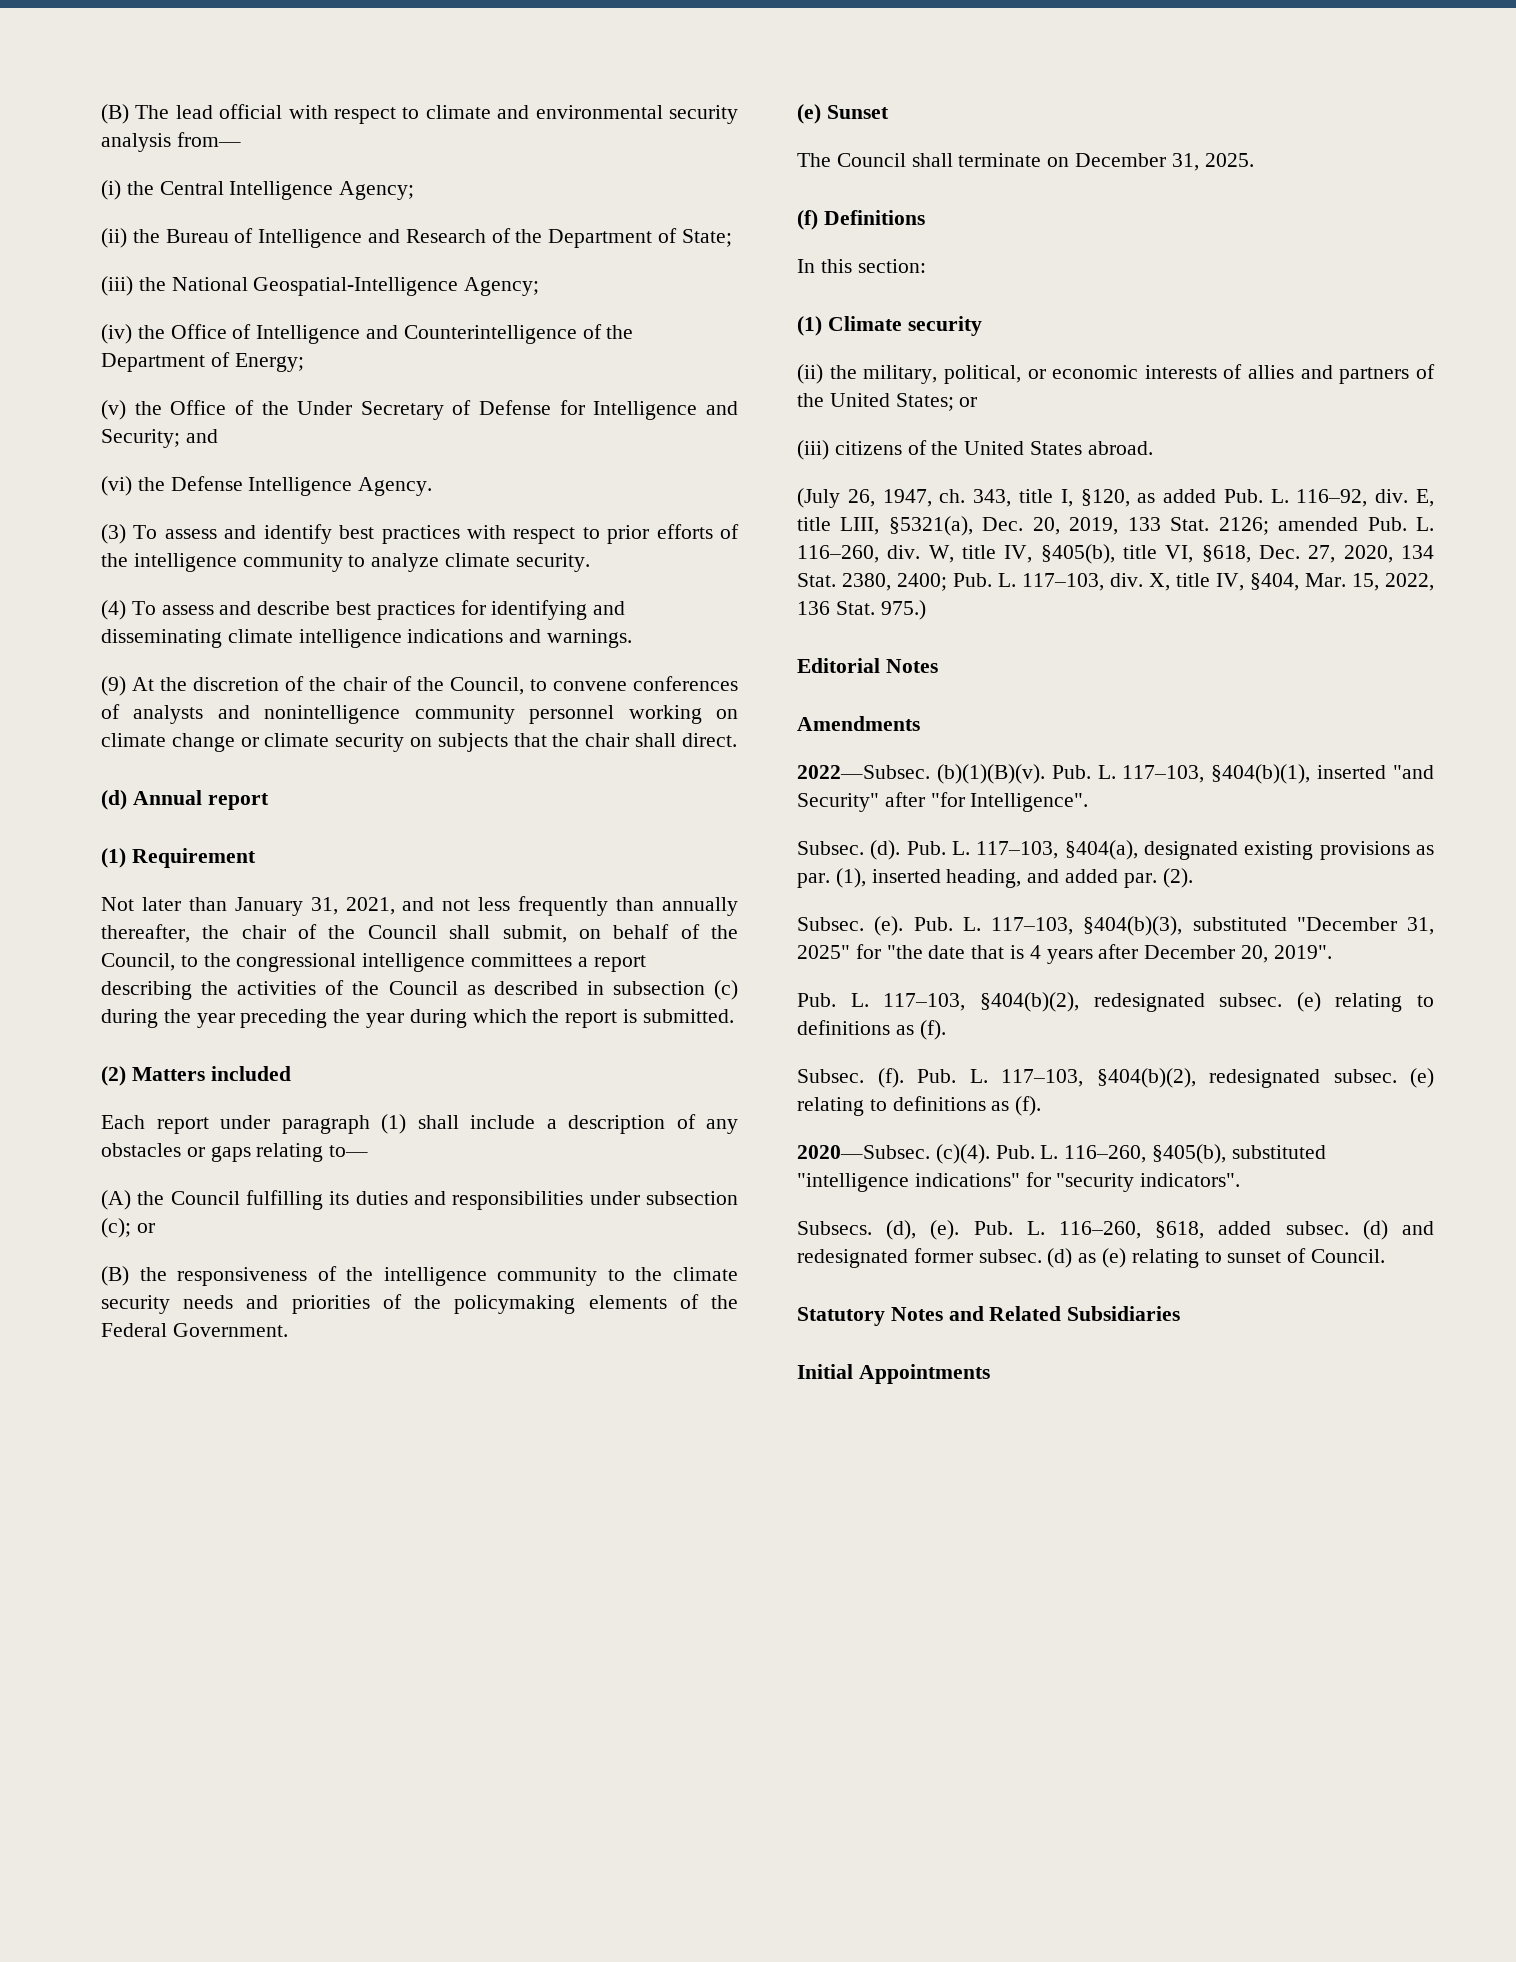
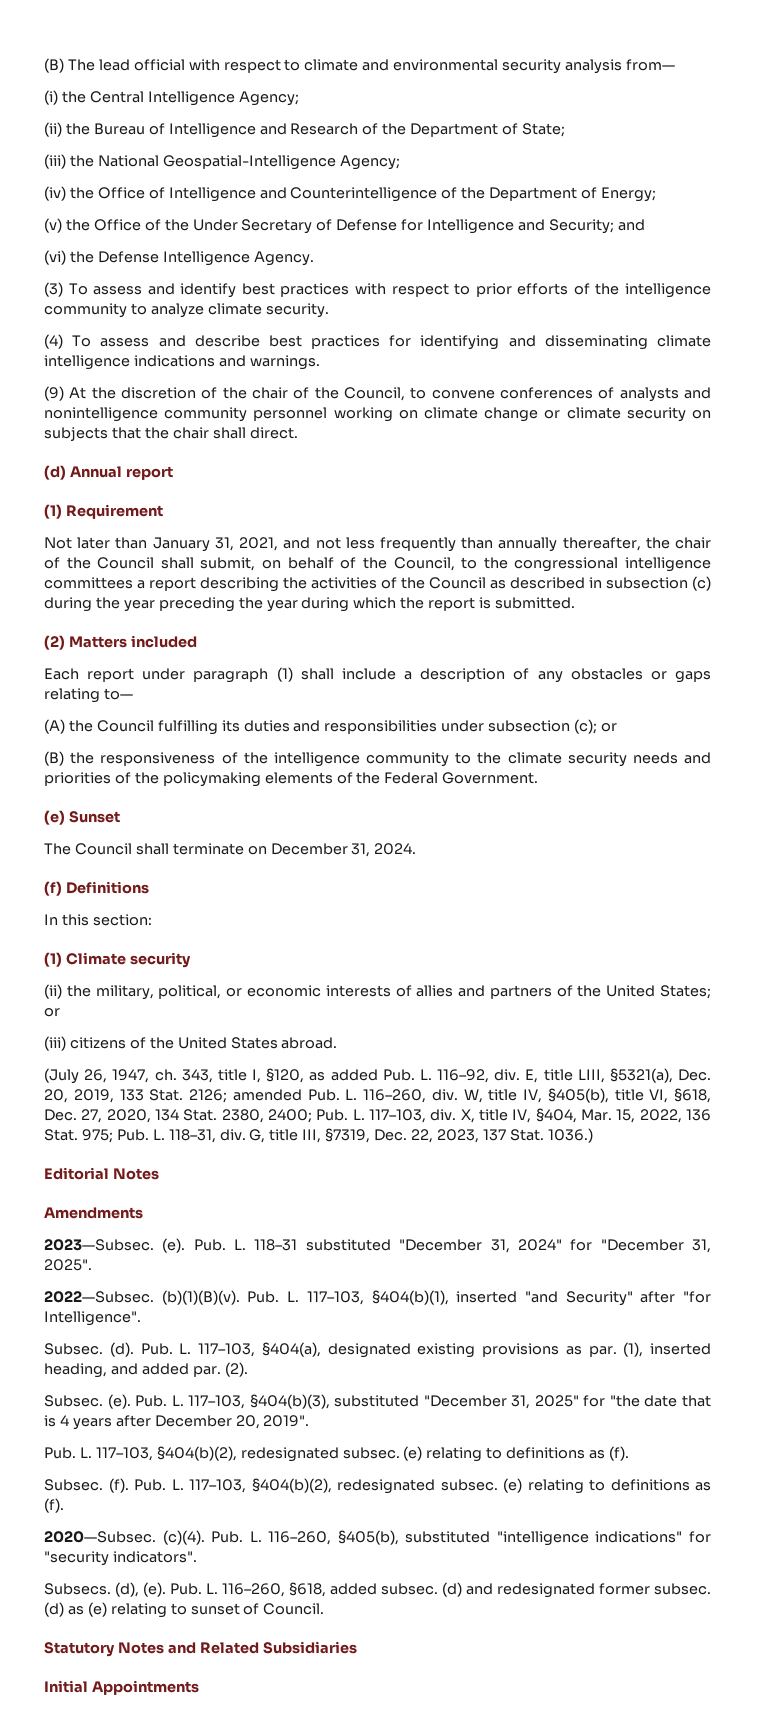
[1204,153,1254,167] 2025. -> [374,843,417,855] 2024.
[880,600,926,620] [797,658,938,673] [797,716,920,731] 975.) // Editorial Notes // Amendments -> [81,1128,593,1143] [44,1167,159,1180] [44,1207,143,1219] [44,1238,712,1253] [44,1259,92,1271] 975; Pub. L. 118–31, div. G, title III, §7319, Dec. 22, 2023, 137 Stat. 1036.) // Editorial Notes // Amendments // 2023—Subsec. (e). Pub. L. 118–31 substituted "December 31, 2024" for "December 31, 2025".

